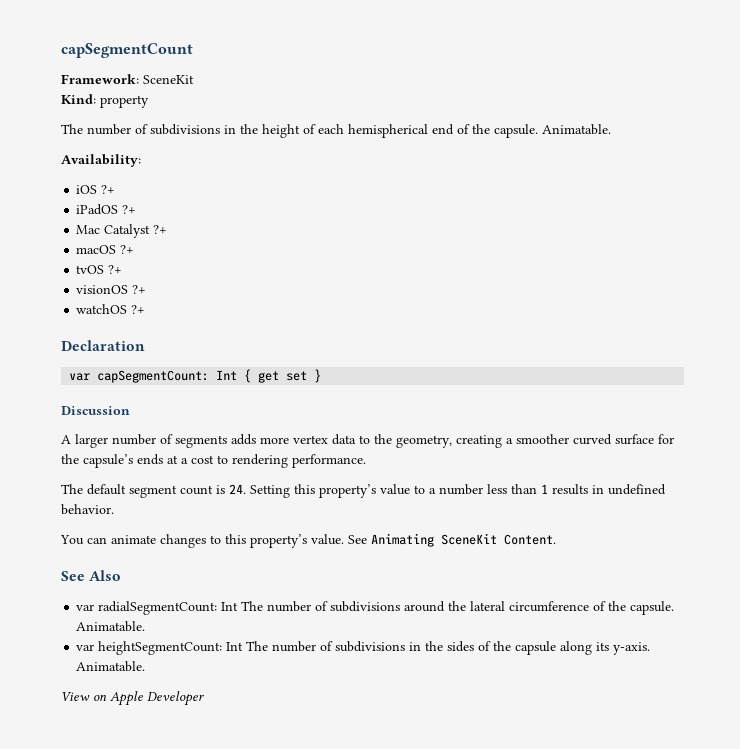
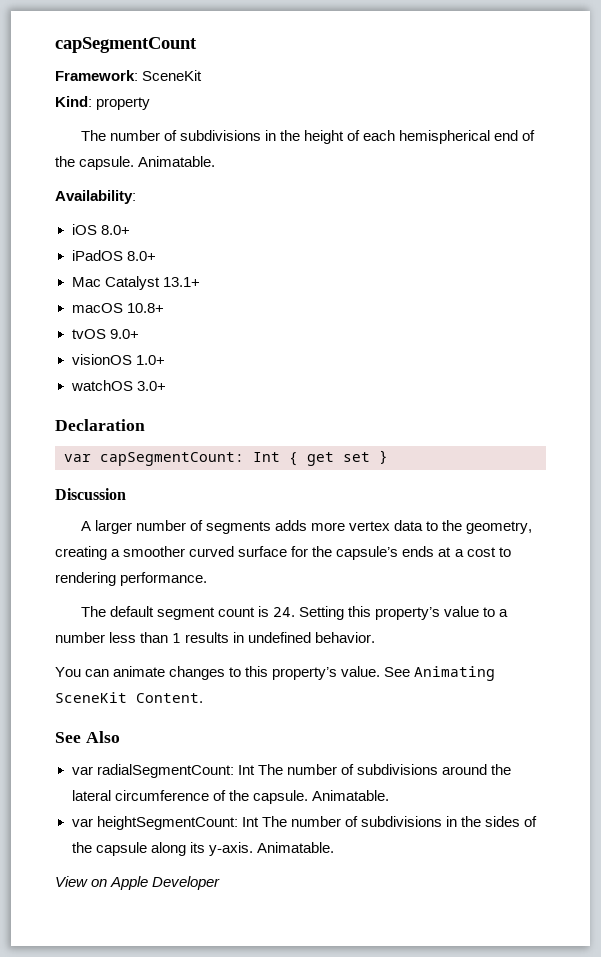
[101,185,116,194] ?+ -> [100,225,130,235] 8.0+
[122,205,137,214] ?+ -> [126,251,156,261] 8.0+
[153,225,168,234] ?+ -> [162,277,200,287] 13.1+
[120,245,135,254] ?+ -> [126,303,164,313] 10.8+
[108,265,123,274] ?+ -> [109,329,139,339] 9.0+
[132,285,147,294] ?+ -> [135,355,165,365] 1.0+
[131,305,146,314] ?+ -> [136,381,166,391] 3.0+

